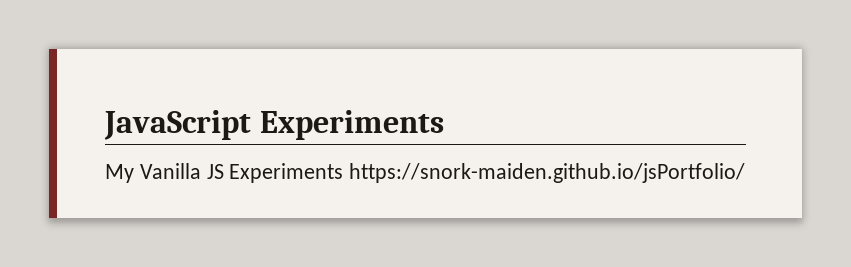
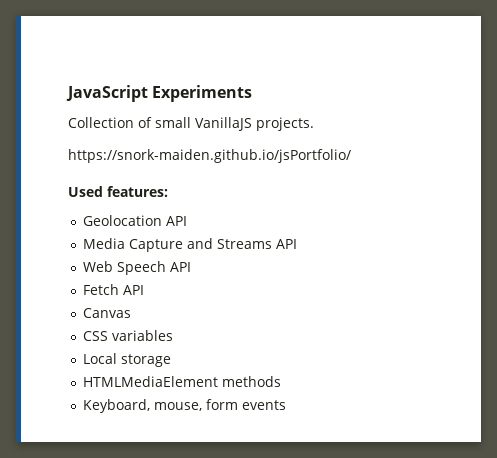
[105,163,746,183] My Vanilla JS Experiments https://snork-maiden.github.io/jsPortfolio/ -> [68,117,314,131] [68,149,351,163] [68,186,168,197] [82,215,187,226] [82,238,297,252] [82,261,191,275] [82,284,144,295] [82,308,131,318] [82,330,173,341] [82,353,171,367] [82,376,281,387] [82,399,286,413] Collection of small VanillaJS projects. // https://snork-maiden.github.io/jsPortfolio/ // Used features: // Geolocation API // Media Capture and Streams API // Web Speech API // Fetch API // Canvas // CSS variables // Local storage // HTMLMediaElement methods // Keyboard, mouse, form events

